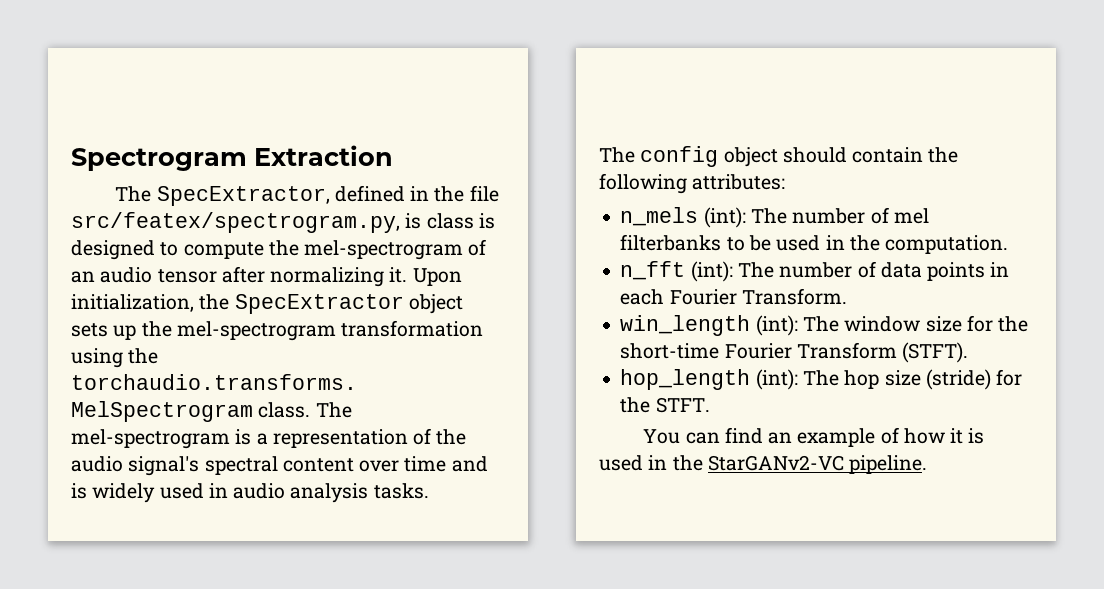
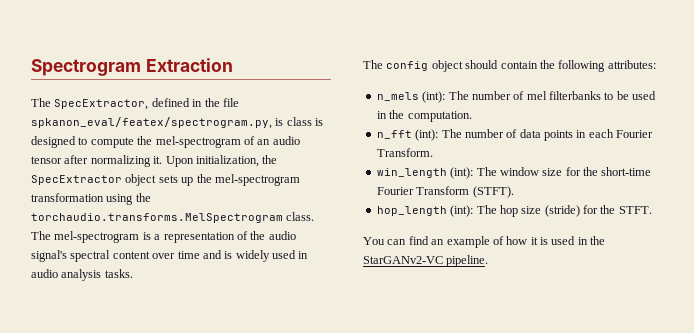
[71,212,400,233] src/featex/spectrogram.py, -> [31,117,272,129] spkanon_eval/featex/spectrogram.py,

